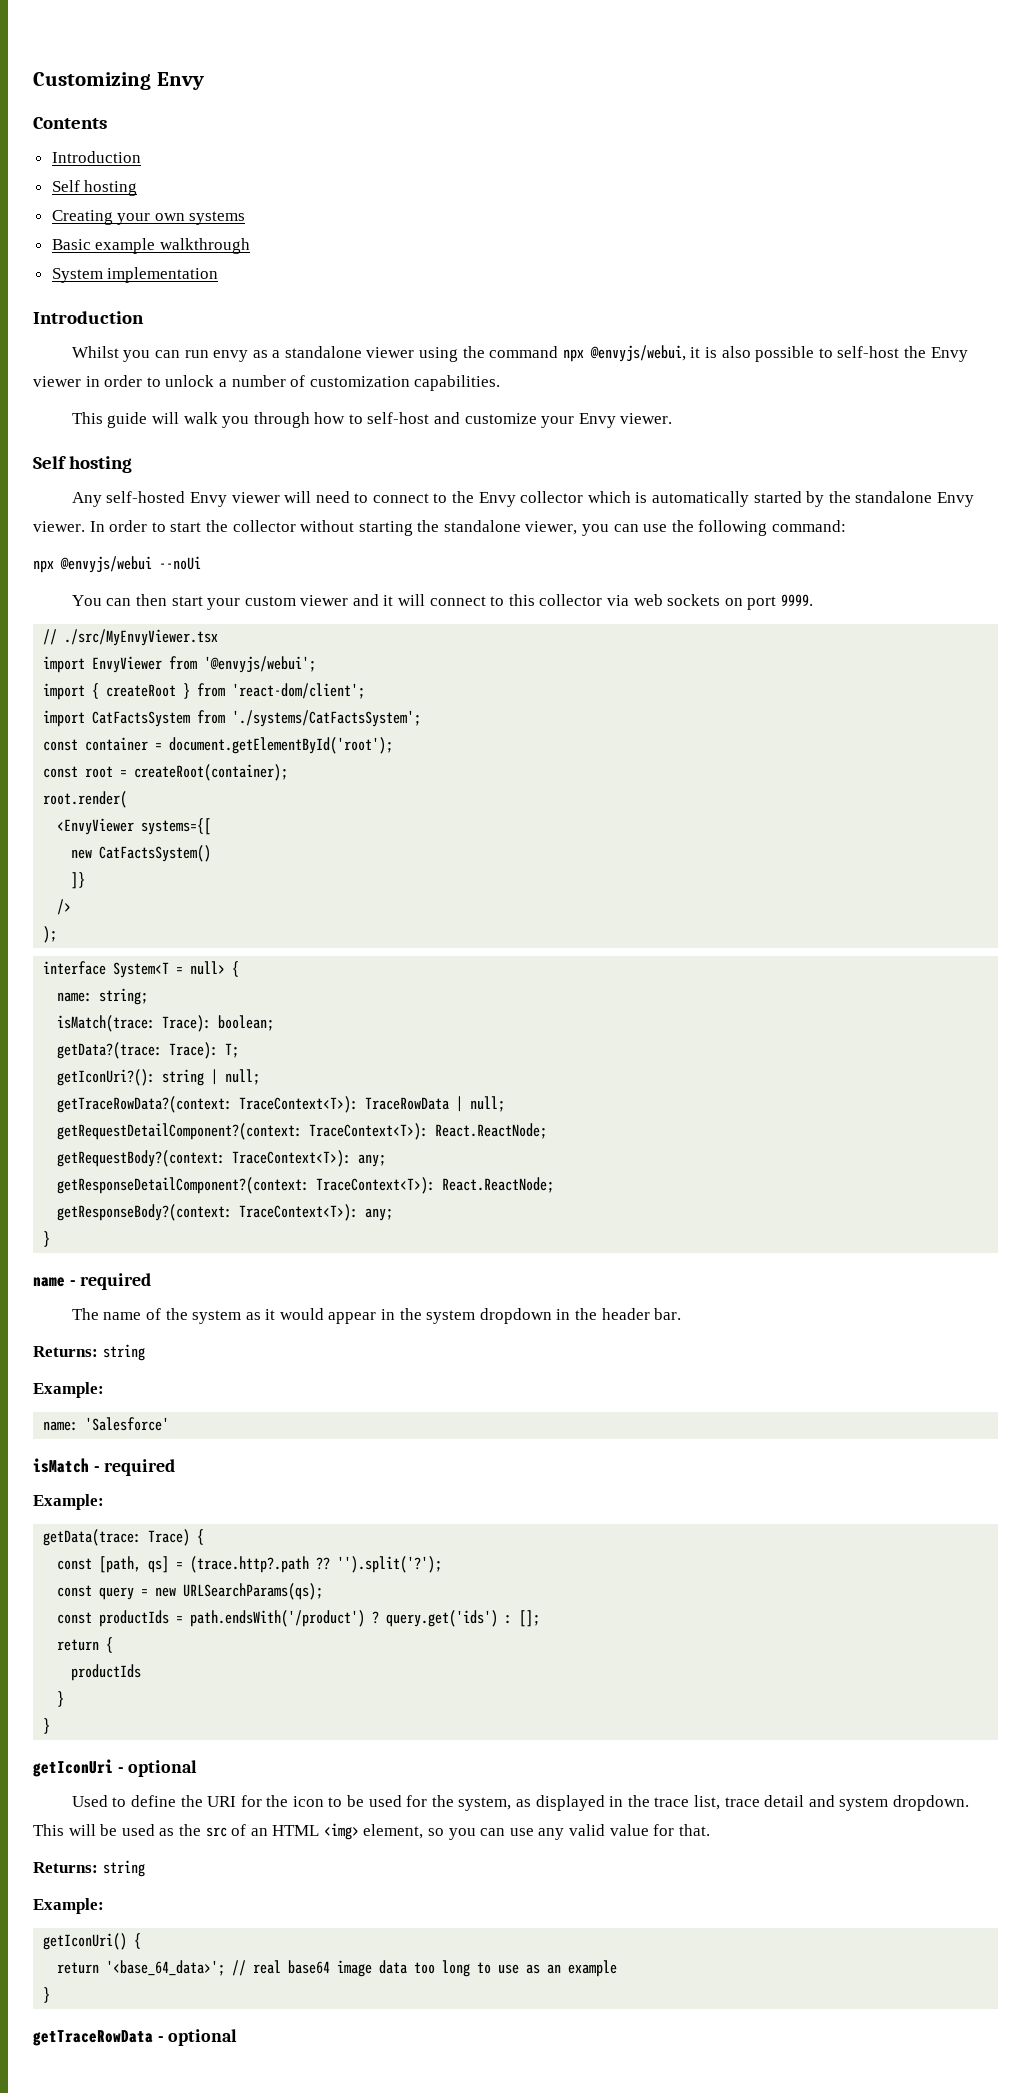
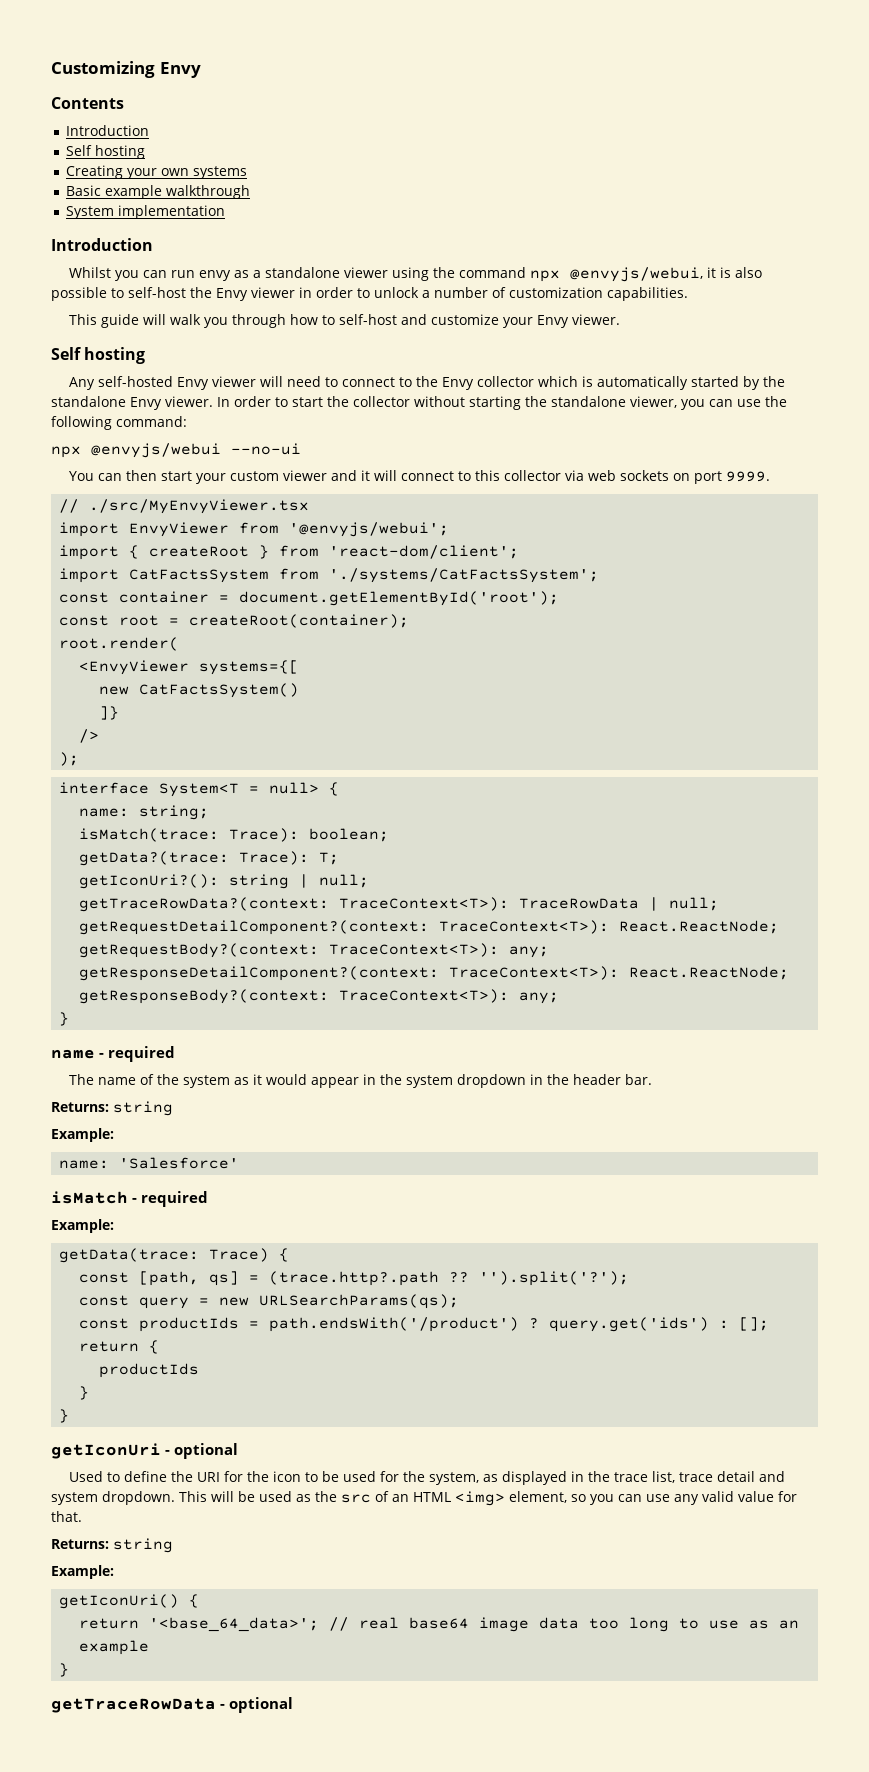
[159,556,201,570] --noUi -> [231,443,301,455] --no-ui

